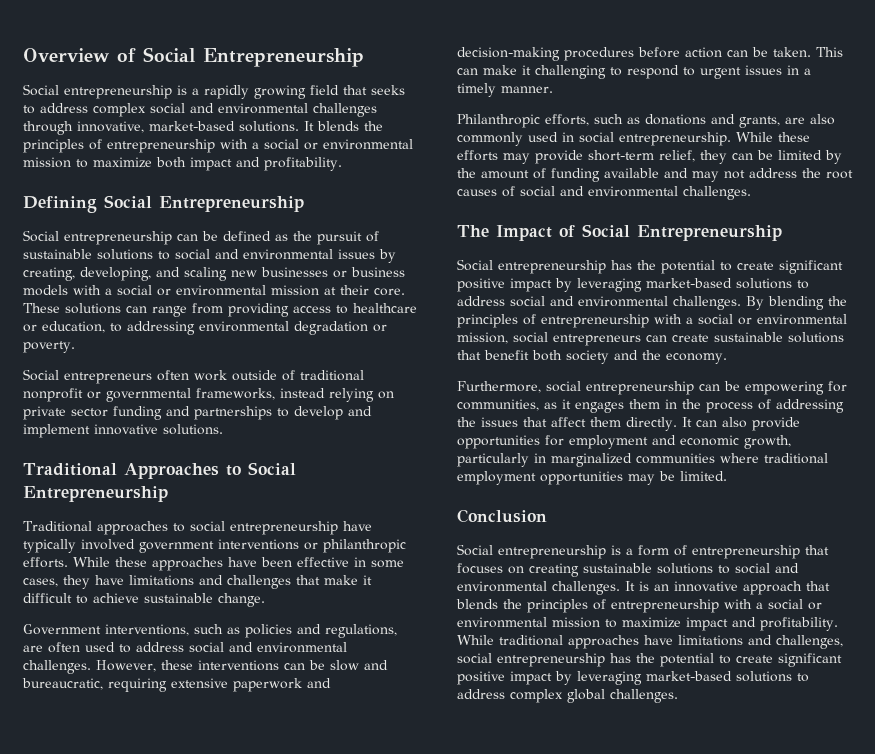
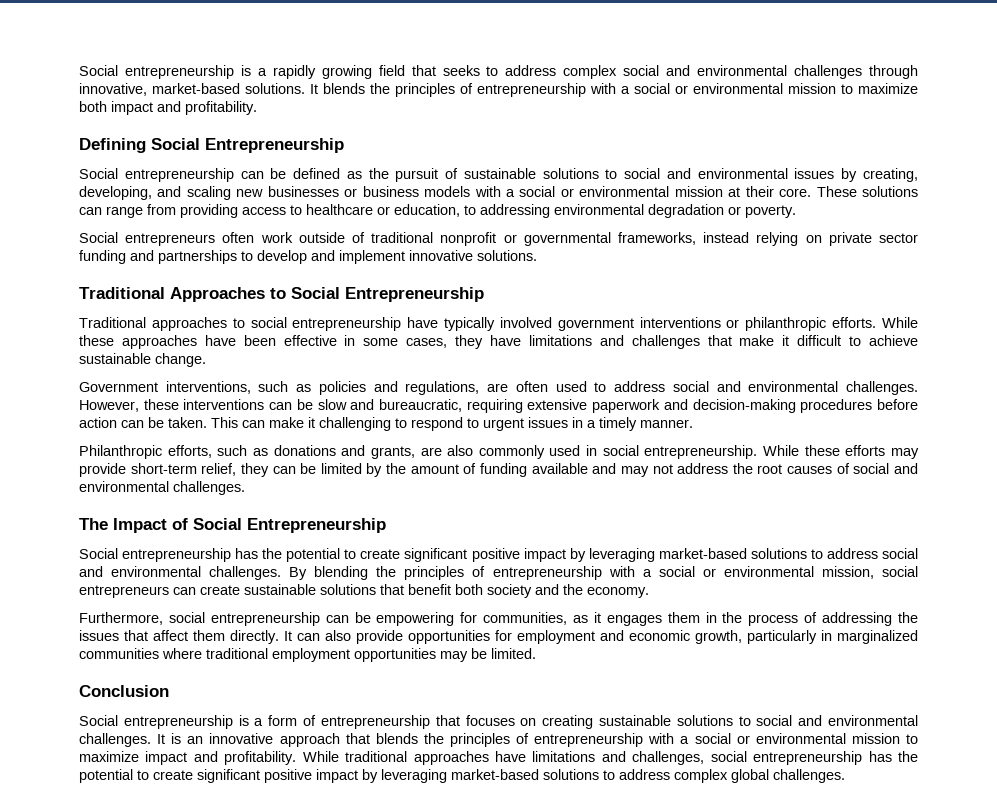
[23,47,364,67] Overview of Social Entrepreneurship // -> (79, 70) none

